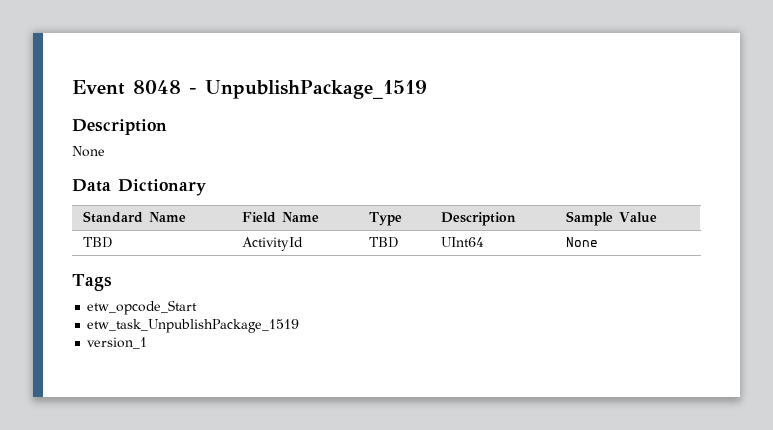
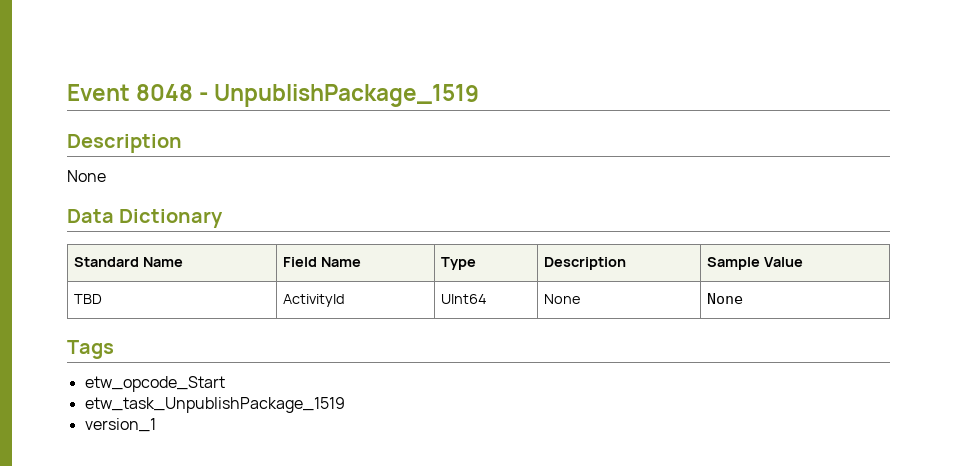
[369,237,400,248] [441,237,485,247] TBD | UInt64 -> [441,294,488,304] [544,294,581,304] UInt64 | None

